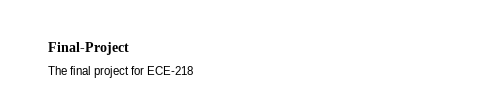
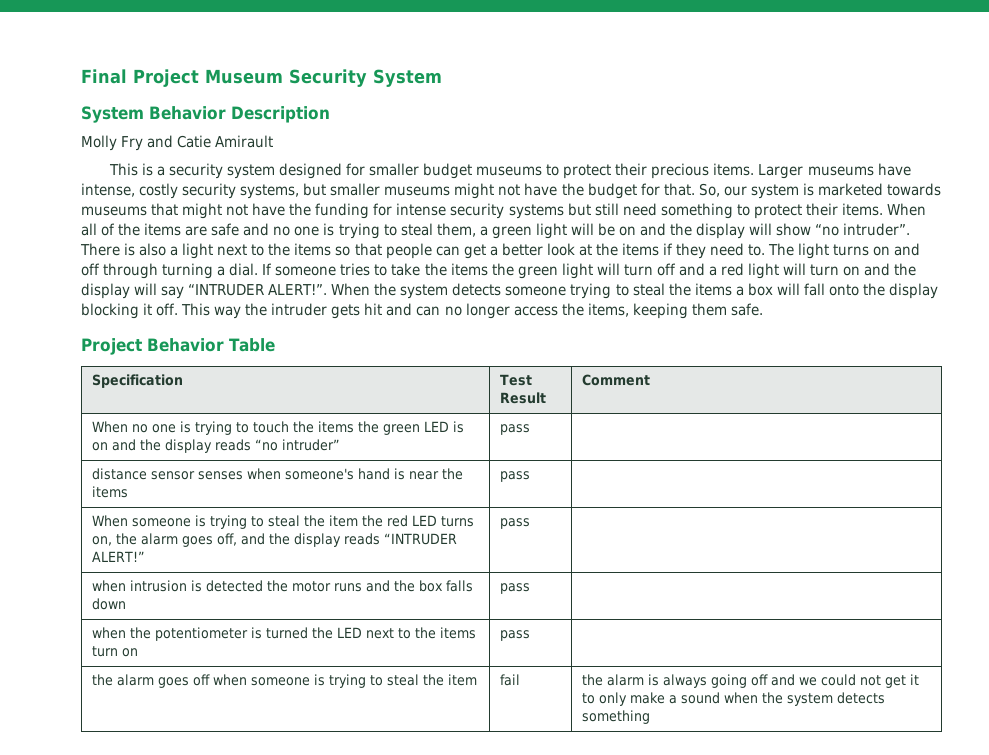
[48,42,129,55] [48,66,194,78] Final-Project // The final project for ECE-218 -> [81,69,442,87] [81,106,330,123] [81,135,274,151] [108,163,911,179] [81,183,941,199] [81,203,926,219] [81,223,911,239] [80,243,921,259] [81,263,917,279] [81,283,939,299] [81,303,763,319] [81,338,275,355] [92,374,184,388] [500,374,533,386] [500,392,547,404] [582,374,651,386] [92,421,465,435] [92,439,341,453] [500,424,531,435] [92,468,464,480] [92,486,129,498] [500,471,531,482] [92,515,475,529] [92,533,458,547] [92,551,146,562] [500,518,531,529] [92,580,474,592] [92,598,127,610] [500,583,531,594] [92,627,477,641] [92,646,139,657] [500,630,531,641] [92,674,478,688] [500,674,521,686] [582,674,920,688] [582,692,886,706] [582,710,651,724] Final Project Museum Security System // System Behavior Description // Molly Fry and Catie Amirault // This is a security system designed for smaller budget museums to protect their precious items. Larger museums have intense, costly security systems, but smaller museums might not have the budget for that. So, our system is marketed towards museums that might not have the funding for intense security systems but still need something to protect their items. When all of the items are safe and no one is trying to steal them, a green light will be on and the display will show “no intruder”. There is also a light next to the items so that people can get a better look at the items if they need to. The light turns on and off through turning a dial. If someone tries to take the items the green light will turn off and a red light will turn on and the display will say “INTRUDER ALERT!”. When the system detects someone trying to steal the items a box will fall onto the display blocking it off. This way the intruder gets hit and can no longer access the items, keeping them safe. // Project Behavior Table // Specification | Test Result | Comment // When no one is trying to touch the items the green LED is on and the display reads “no intruder” | pass | // distance sensor senses when someone's hand is near the items | pass | // When someone is trying to steal the item the red LED turns on, the alarm goes off, and the display reads “INTRUDER ALERT!” | pass | // when intrusion is detected the motor runs and the box falls down | pass | // when the potentiometer is turned the LED next to the items turn on | pass | // the alarm goes off when someone is trying to steal the item | fail | the alarm is always going off and we could not get it to only make a sound when the system detects something

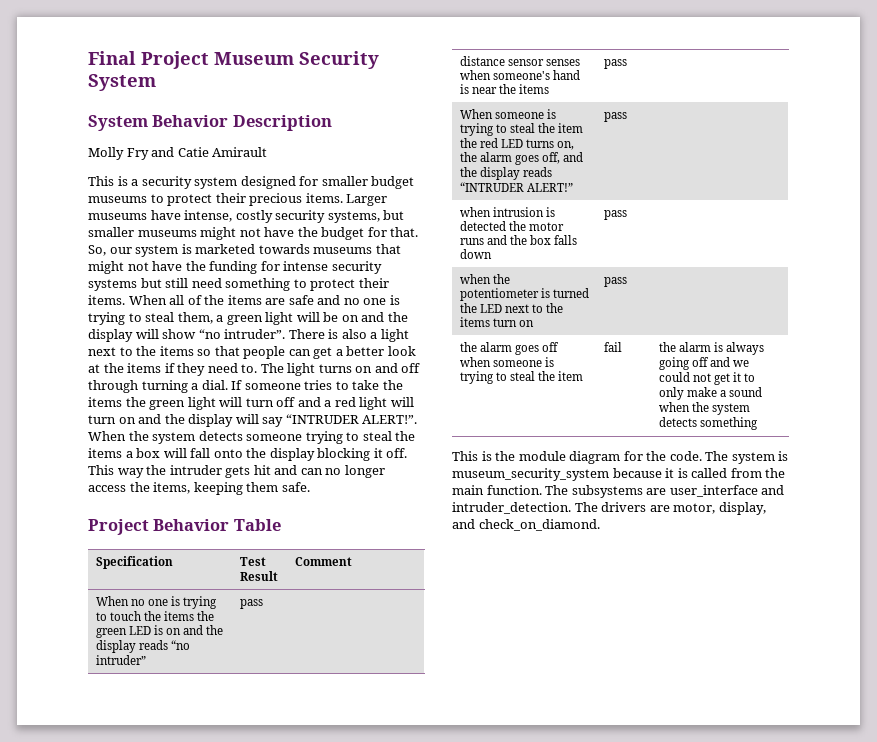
(651, 717) none -> [452,451,789,464] [452,468,786,481] [452,485,785,498] [452,502,766,515] [452,519,600,531] // This is the module diagram for the code. The system is museum_security_system because it is called from the main function. The subsystems are user_interface and intruder_detection. The drivers are motor, display, and check_on_diamond.

